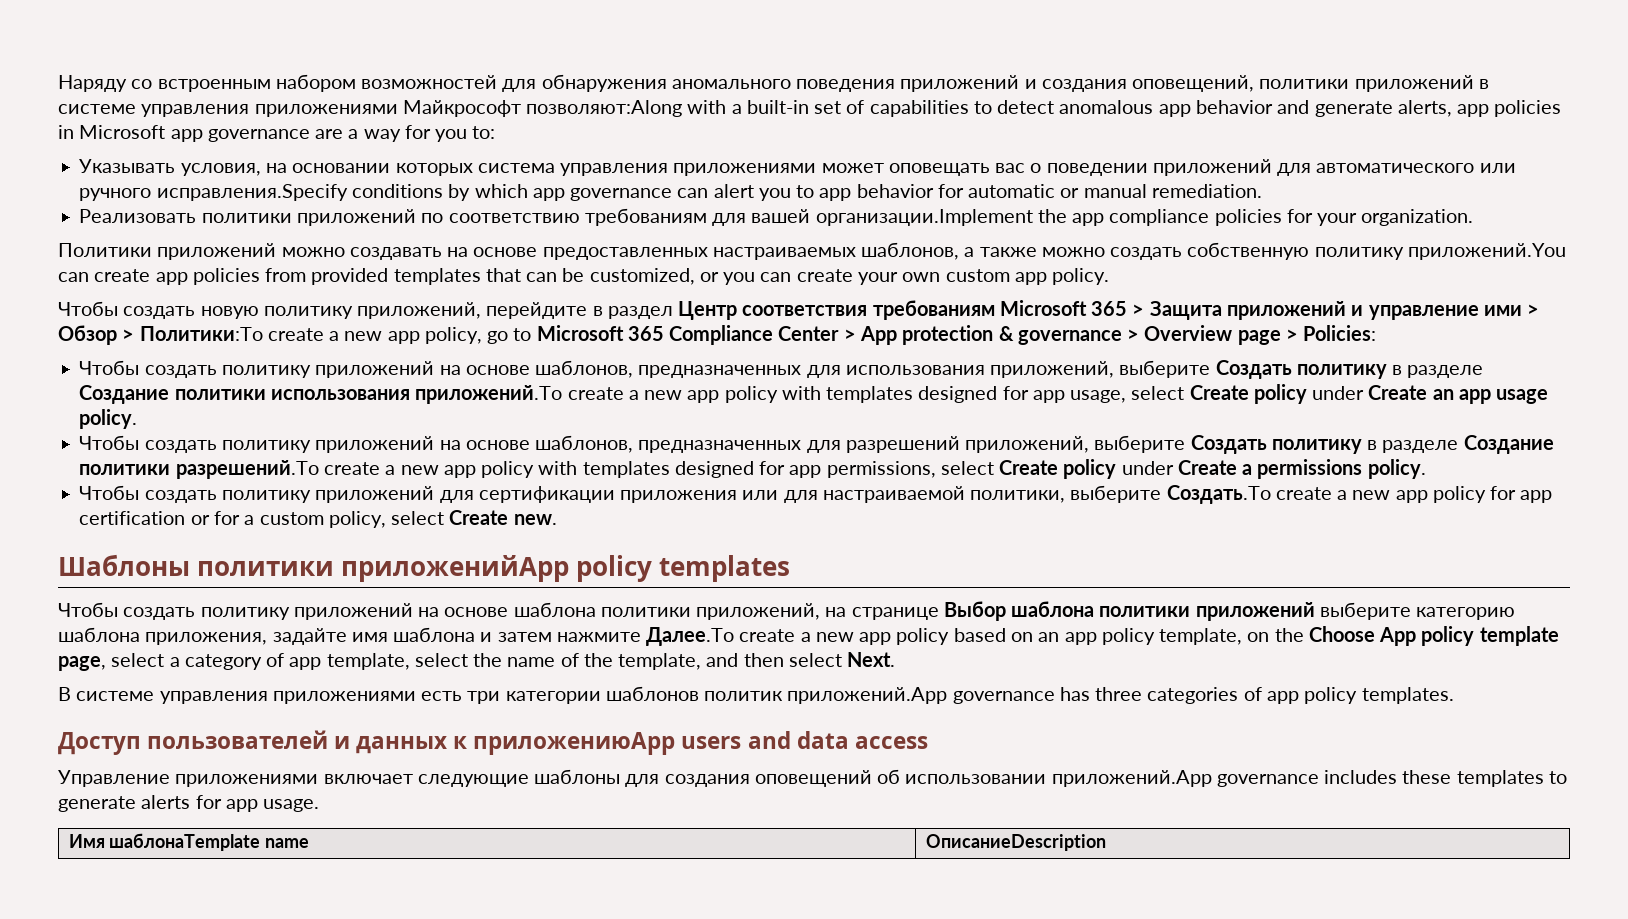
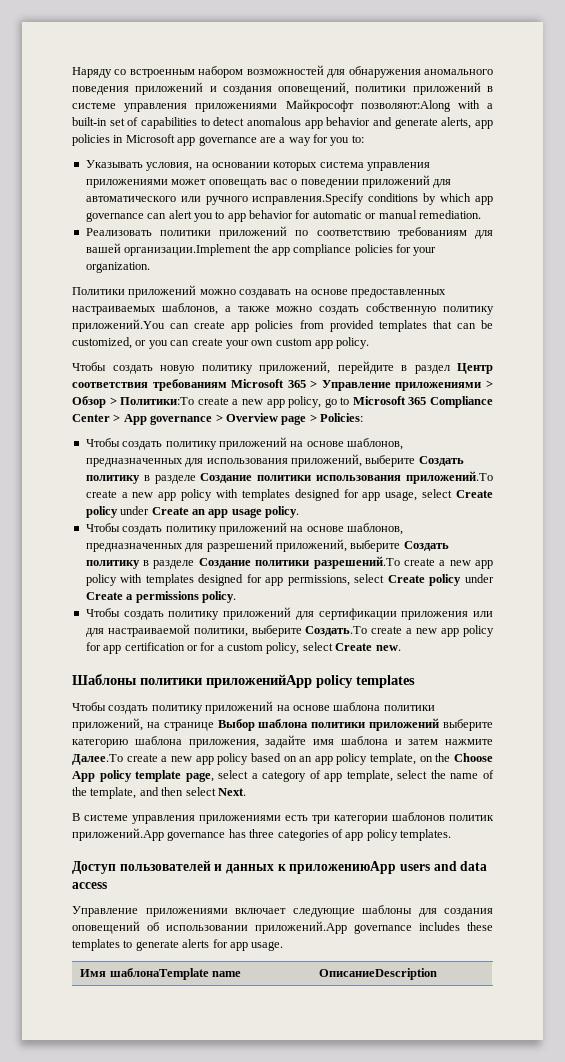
[1149,301,1522,320] Защита приложений и управление ими -> [321,380,482,391] Управление приложениями
[902,325,1014,345] protection & -> (147, 419) none

